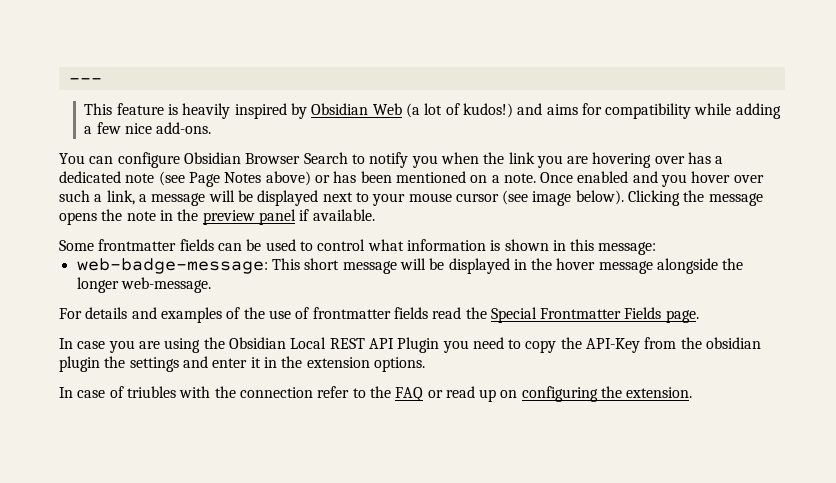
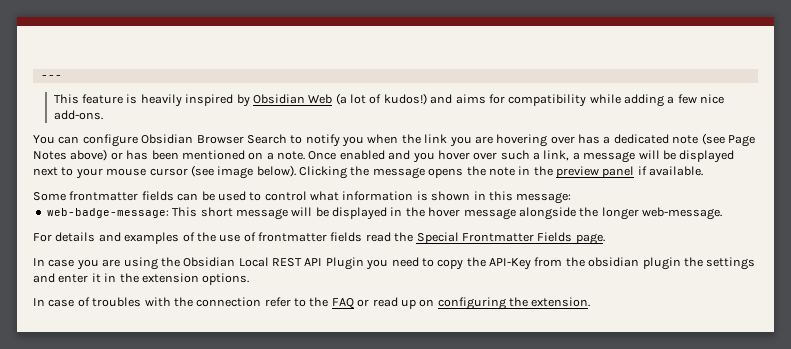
[126,386,176,398] triubles -> [92,297,142,307] troubles

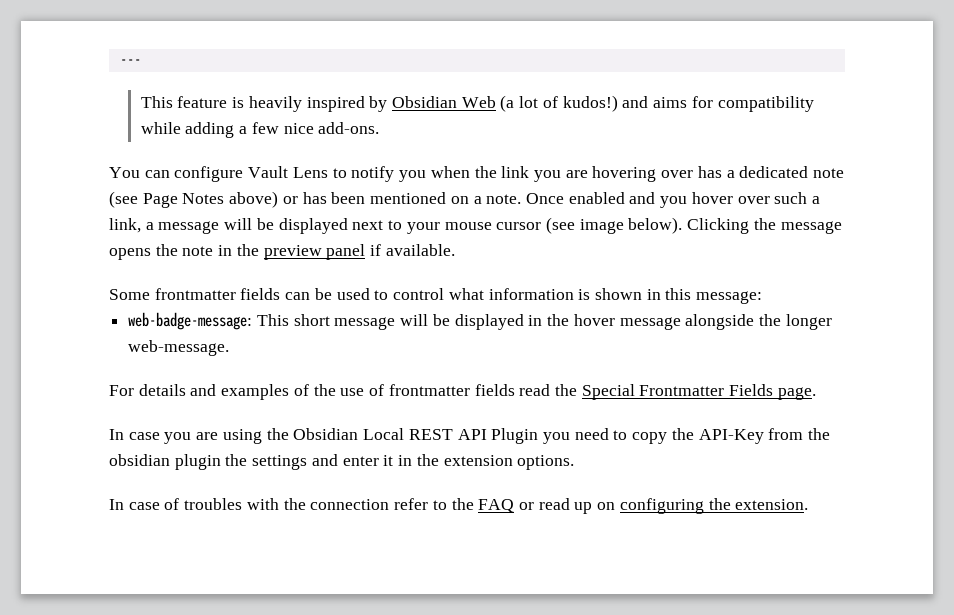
[141,134,287,144] Obsidian Browser Search -> [248,166,328,178] Vault Lens

